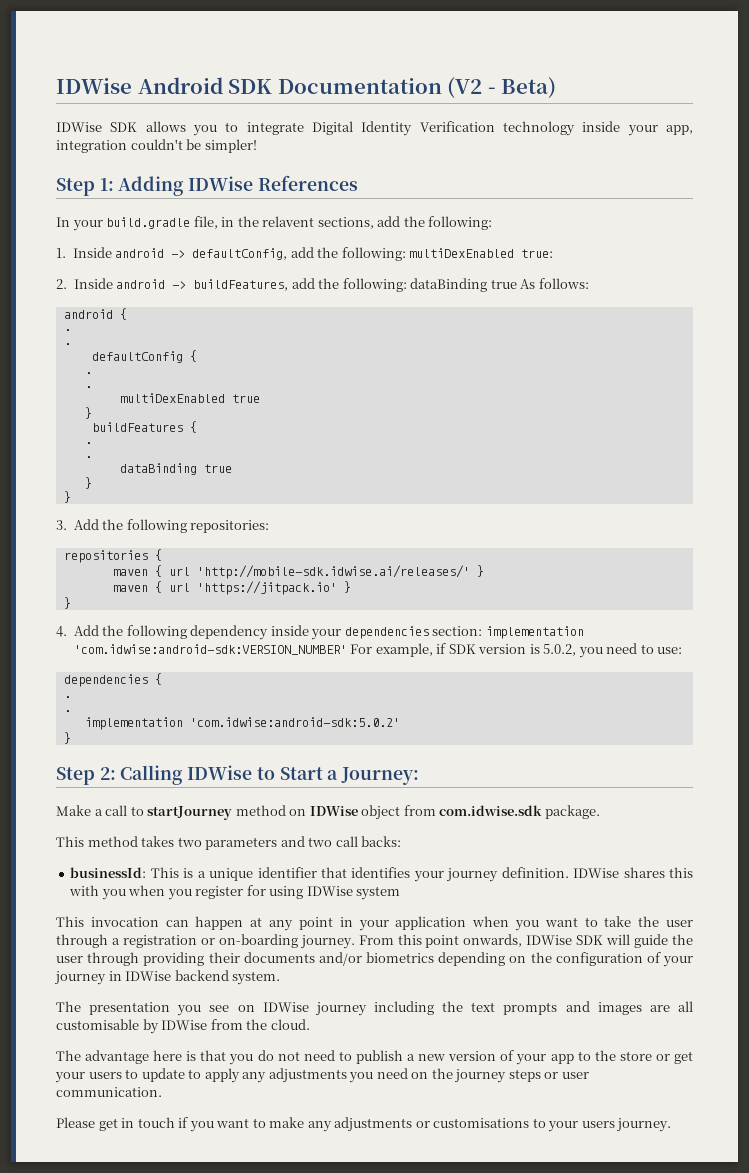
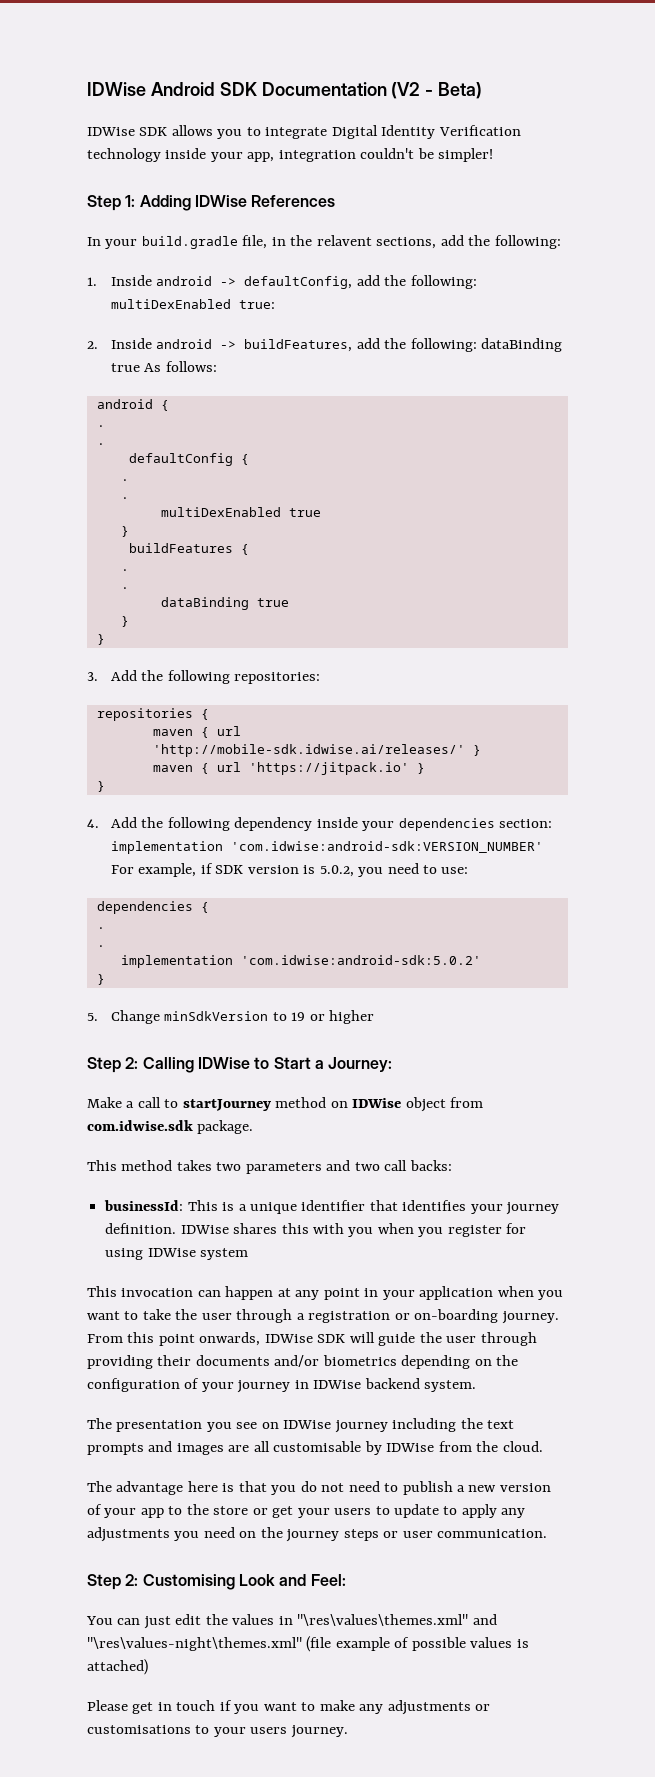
(71, 738) none -> [87,1010,375,1024] // 5. Change minSdkVersion to 19 or higher
(162, 1092) none -> [87,1574,346,1590] [86,1614,497,1629] [87,1636,529,1652] [87,1659,148,1675] // Step 2: Customising Look and Feel: // You can just edit the values in "\res\values\themes.xml" and "\res\values-night\themes.xml" (file example of possible values is attached)

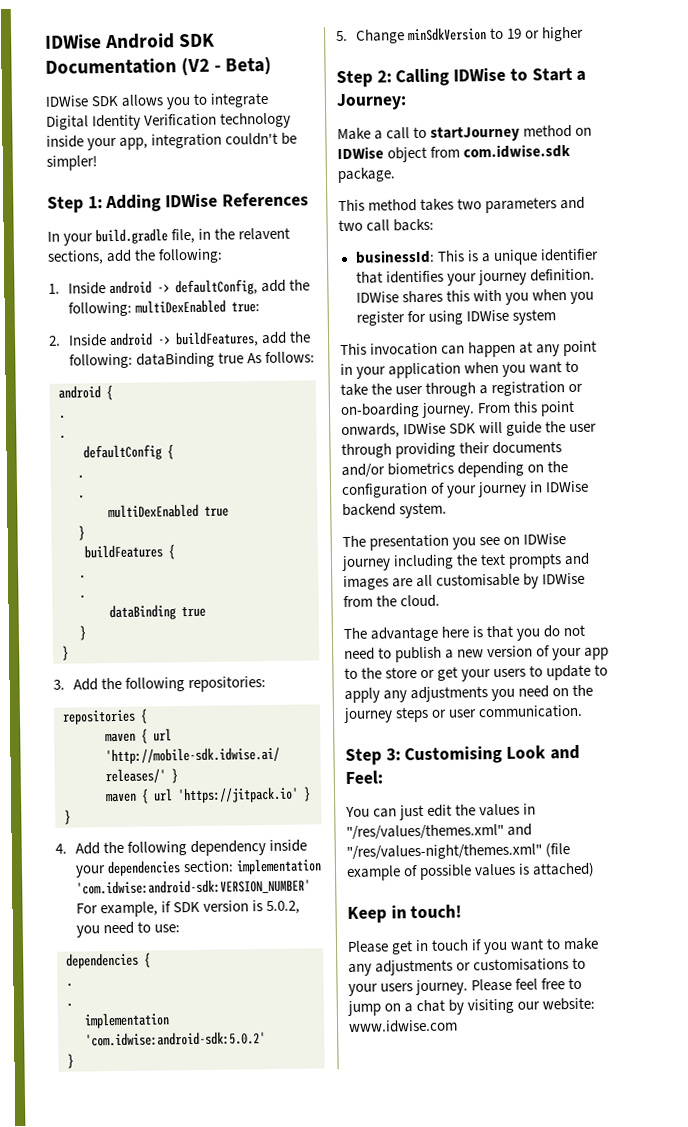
[125,1574,139,1586] 2: -> [385,748,401,761] 3:
[297,1614,497,1626] [87,1637,302,1651] "\res\values\themes.xml" and "\res\values-night\themes.xml" -> [346,823,533,840] [346,843,542,860] "/res/values/themes.xml" and "/res/values-night/themes.xml"
(148, 1667) none -> [347,904,463,923] // Keep in touch!
(348, 1731) none -> [471,977,583,992] [347,997,596,1016] [348,1019,458,1033] Please feel free to jump on a chat by visiting our website: www.idwise.com

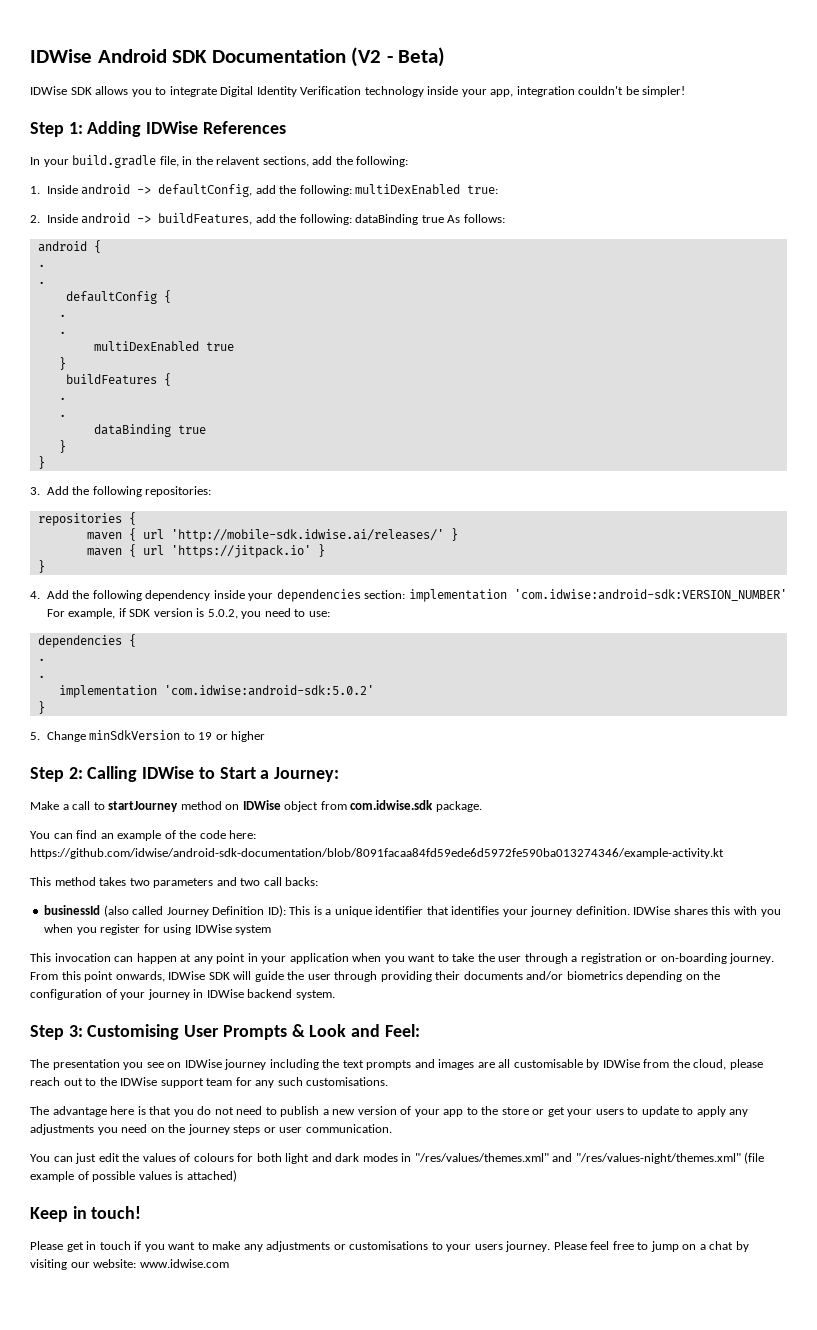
(396, 175) none -> [30,830,257,841] [30,848,724,859] // You can find an example of the code here: https://github.com/idwise/android-sdk-documentation/blob/8091facaa84fd59ede6d5972fe590ba013274346/example-activity.kt
[354,249,435,264] businessId: -> [44,905,286,917] businessId (also called Journey Definition ID):
(448, 510) none -> [30,1024,420,1040] // Step 3: Customising User Prompts & Look and Feel:
[400,594,441,608] cloud. -> [693,1059,763,1070] [30,1077,389,1088] cloud, please reach out to the IDWise support team for any such customisations.
[345,744,580,765] [345,770,383,784] // Step 3: Customising Look and Feel: -> (392, 1128) none
(521, 810) none -> [179,1153,398,1164] of colours for both light and dark modes

